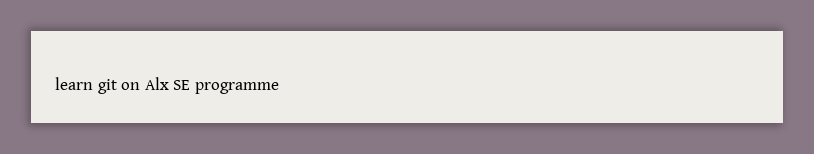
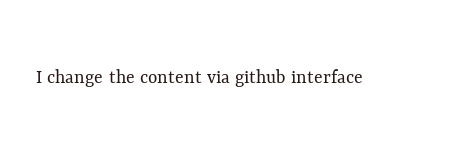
[55,77,279,94] learn git on Alx SE programme -> [36,69,363,87] I change the content via github interface

